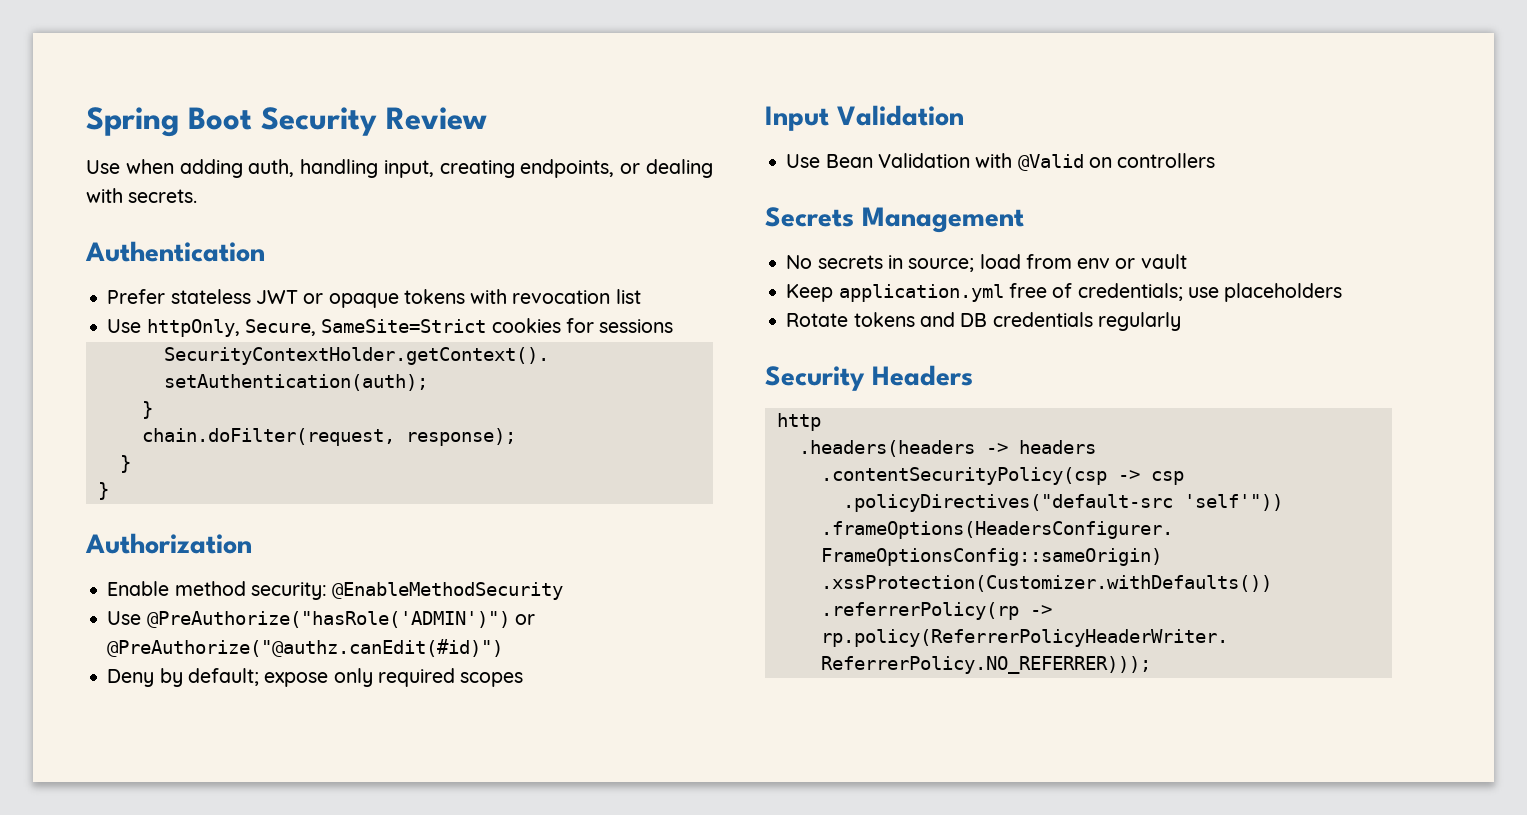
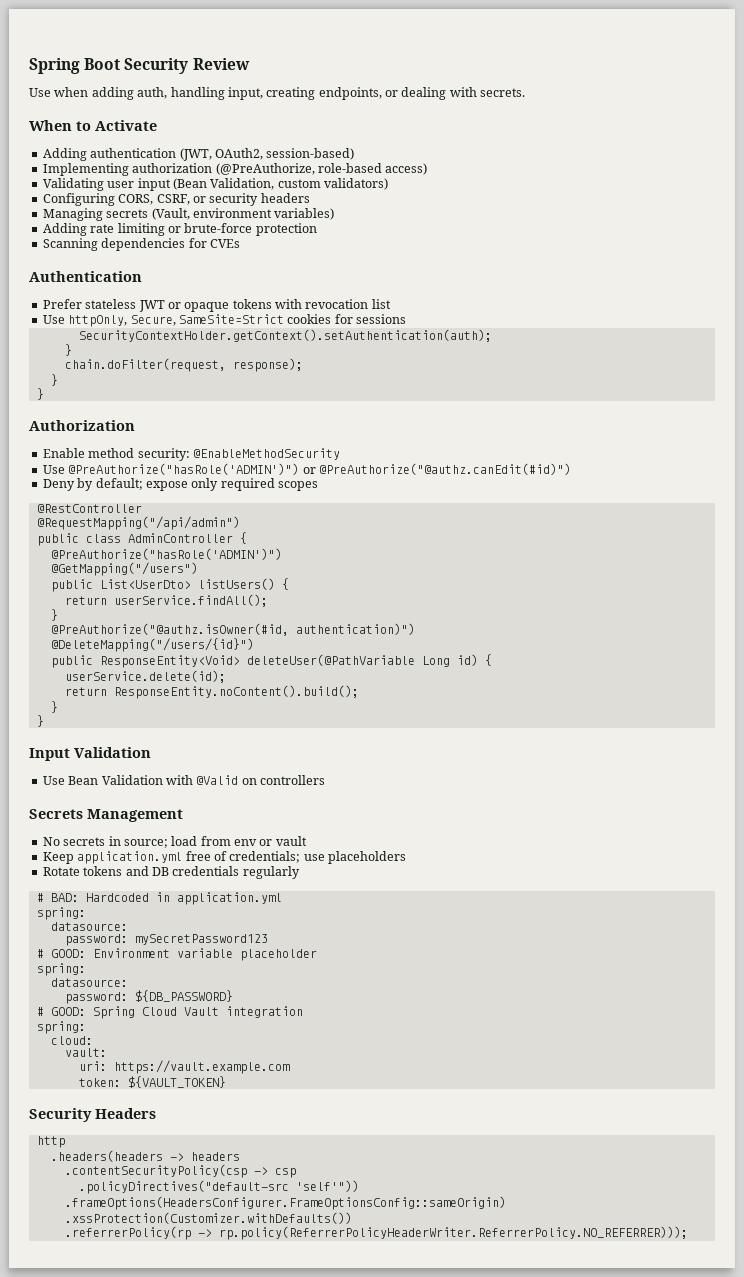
(198, 196) none -> [29,120,157,131] [42,148,355,161] [42,163,428,176] [42,178,388,191] [42,193,310,206] [42,208,335,221] [42,223,317,236] [42,238,240,251] // When to Activate // Adding authentication (JWT, OAuth2, session-based) // Implementing authorization (@PreAuthorize, role-based access) // Validating user input (Bean Validation, custom validators) // Configuring CORS, CSRF, or security headers // Managing secrets (Vault, environment variables) // Adding rate limiting or brute-force protection // Scanning dependencies for CVEs
(524, 679) none -> [36,504,142,513] [36,516,240,530] [36,532,247,546] [50,548,282,560] [50,562,198,576] [50,578,289,592] [64,594,268,607] [50,609,58,621] [50,623,415,636] [50,638,254,652] [50,654,492,668] [64,670,226,683] [64,685,359,699] [50,701,58,713] [36,715,44,727] // @RestController // @RequestMapping("/api/admin") // public class AdminController { // @PreAuthorize("hasRole('ADMIN')") // @GetMapping("/users") // public List<UserDto> listUsers() { // return userService.findAll(); // } // @PreAuthorize("@authz.isOwner(#id, authentication)") // @DeleteMapping("/users/{id}") // public ResponseEntity<Void> deleteUser(@PathVariable Long id) { // userService.delete(id); // return ResponseEntity.noContent().build(); // } // }
(1181, 321) none -> [36,892,282,905] [36,907,86,920] [50,922,128,931] [64,934,268,946] [36,948,317,961] [36,963,86,976] [50,978,128,987] [64,990,233,1004] [36,1006,303,1019] [36,1021,86,1034] [50,1036,93,1045] [64,1048,107,1057] [78,1060,290,1074] [78,1076,226,1088] // # BAD: Hardcoded in application.yml // spring: // datasource: // password: mySecretPassword123 // # GOOD: Environment variable placeholder // spring: // datasource: // password: ${DB_PASSWORD} // # GOOD: Spring Cloud Vault integration // spring: // cloud: // vault: // uri: https://vault.example.com // token: ${VAULT_TOKEN}

